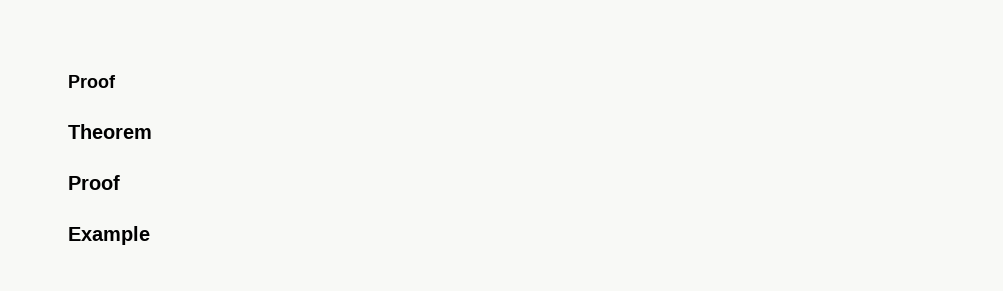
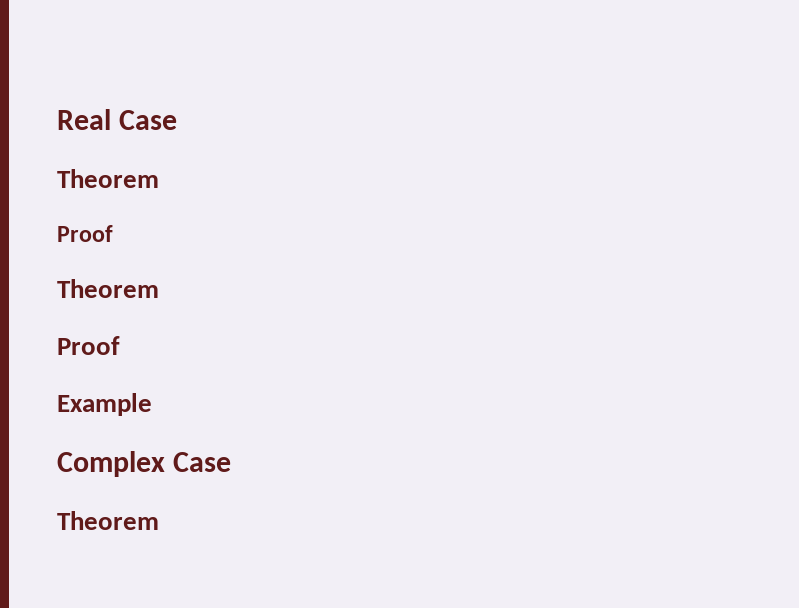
(68, 81) none -> [57,109,178,130] [57,169,159,188] Real Case // Theorem //
(150, 235) none -> [57,451,232,477] [57,511,159,530] // Complex Case // Theorem

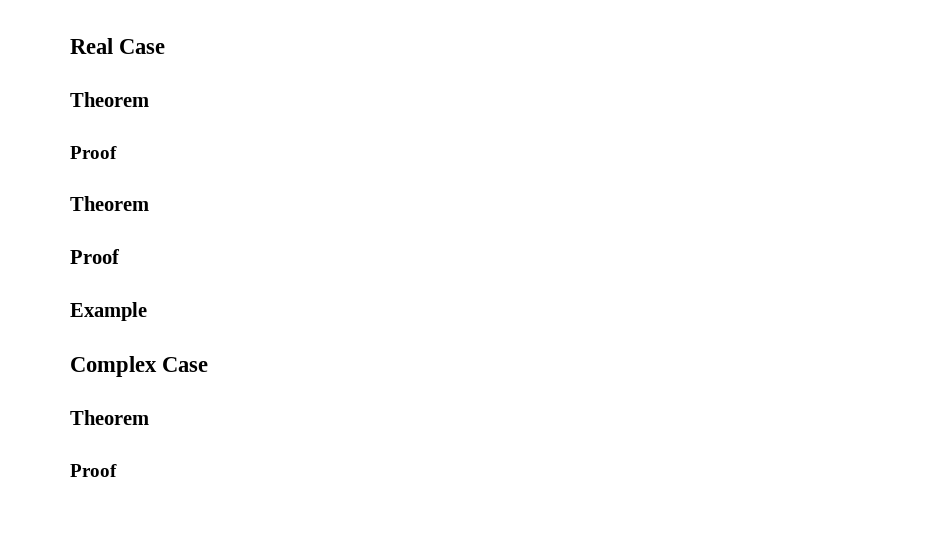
(159, 520) none -> [70,464,117,477] // Proof

